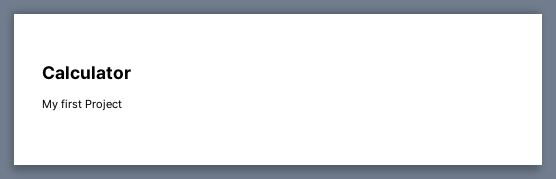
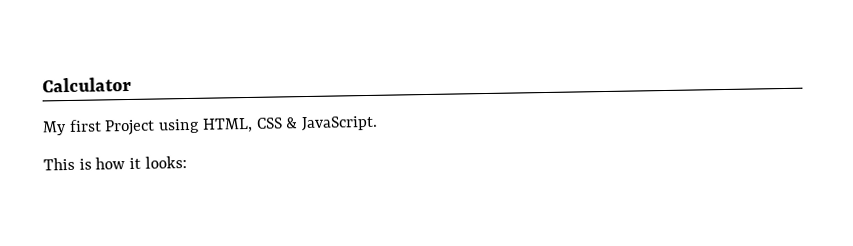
(123, 105) none -> [158,115,379,134] [43,156,187,171] using HTML, CSS & JavaScript. // This is how it looks:

